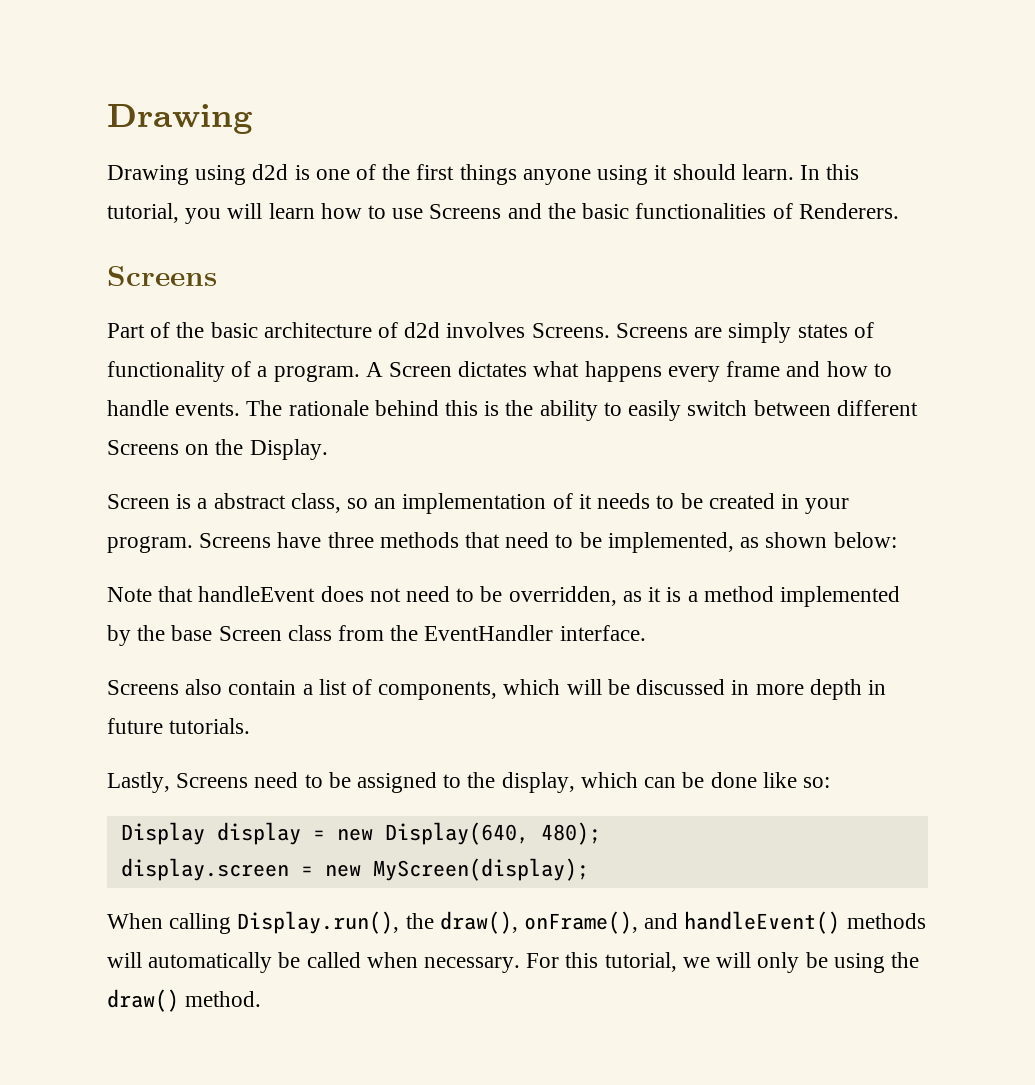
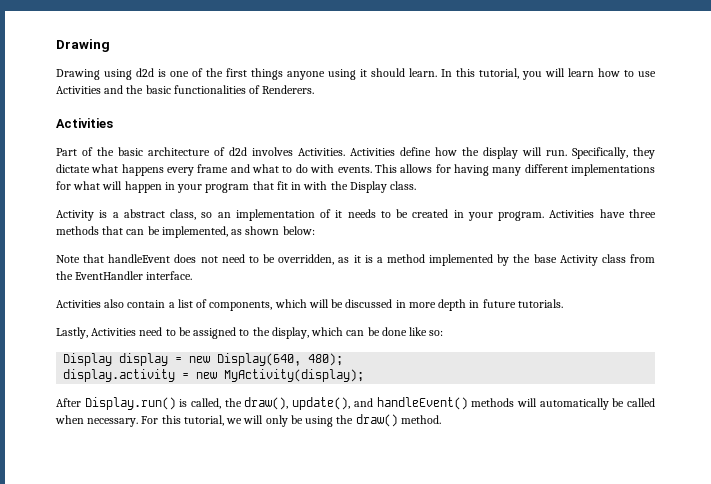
[429,204,502,219] Screens -> [56,86,101,94] Activities
[107,266,217,286] Screens -> [56,118,113,128] Activities
[531,322,874,343] [107,361,528,382] Screens. Screens are simply states of functionality of a program. A Screen dictates -> [298,147,655,159] [56,164,90,173] Activities. Activities define how the display will run. Specifically, they dictate
[826,361,892,377] [107,400,918,421] [107,439,328,460] [107,494,170,509] how to handle events. The rationale behind this is the ability to easily switch between different Screens on the Display. // Screen -> [252,164,656,176] [56,181,417,193] [56,210,94,221] what to do with events. This allows for having many different implementations for what will happen in your program that fit in with the Display class. // Activity
[199,533,272,548] Screens -> [549,210,595,218] Activities
[505,532,574,548] need to -> [126,229,145,235] can
[218,626,282,641] Screen -> [559,255,598,266] Activity
[107,680,179,695] Screens -> [56,300,101,308] Activities
[176,773,249,788] Screens -> [91,328,137,336] Activities
[120,858,589,881] [107,911,400,934] display.screen = new MyScreen(display); // When calling Display.run(), -> [63,369,365,382] [56,397,222,410] display.activity = new MyActivity(display); // After Display.run() is called,
[524,911,639,934] onFrame(), -> [292,397,351,410] update(),

